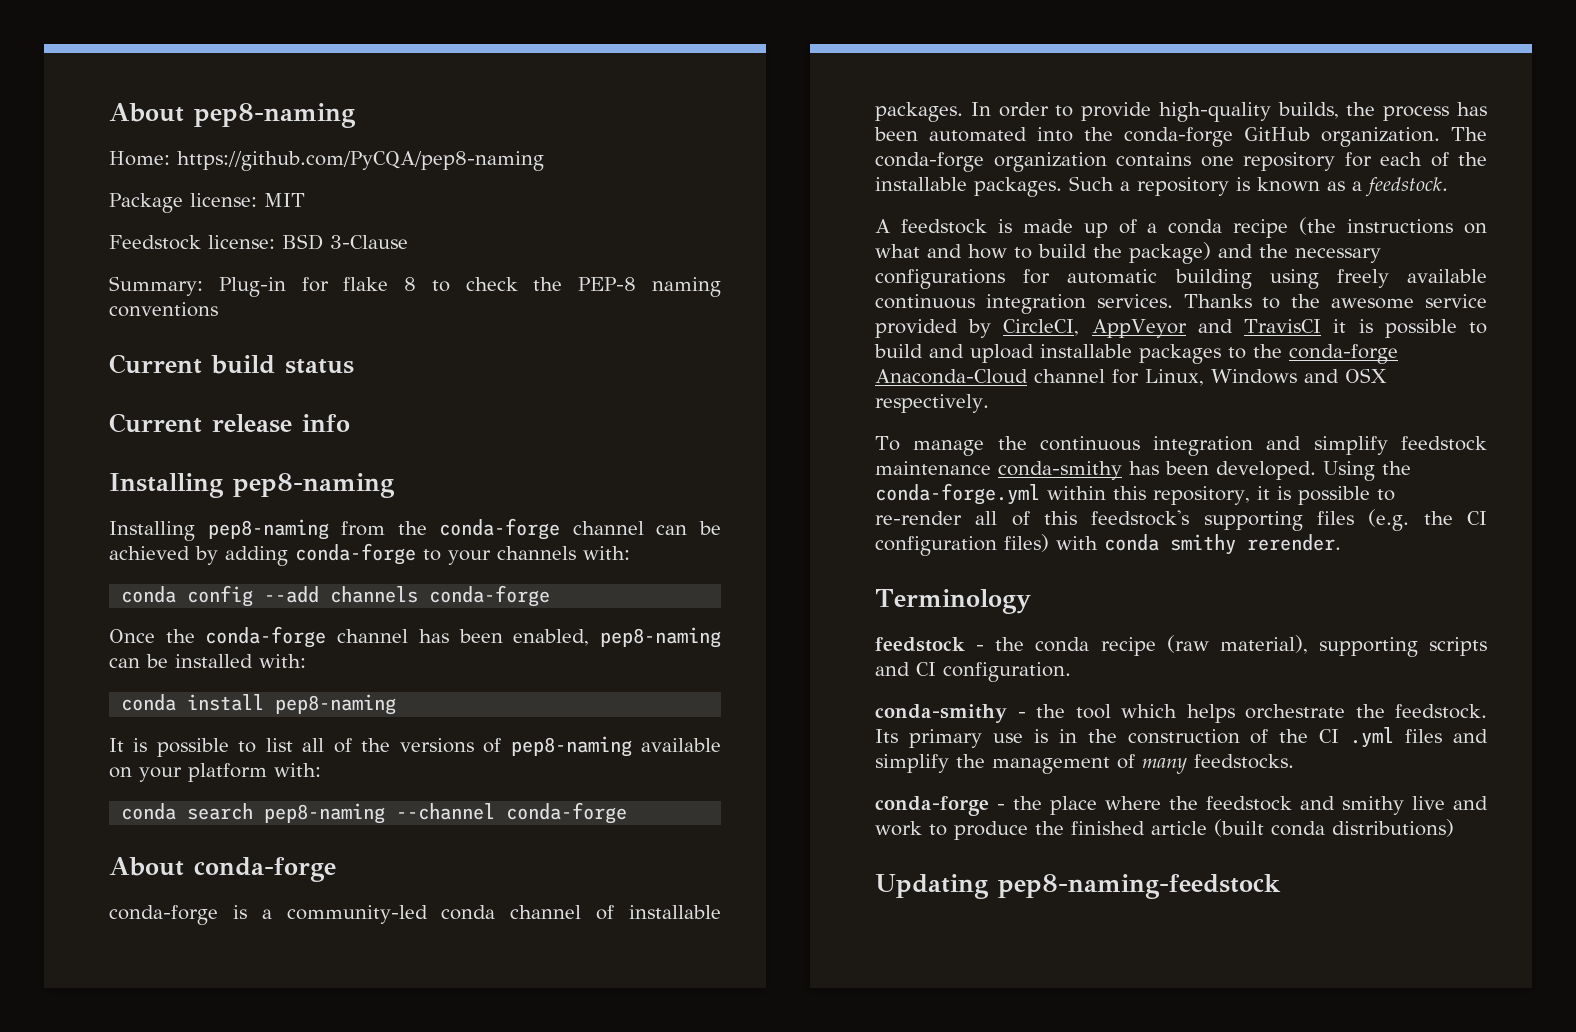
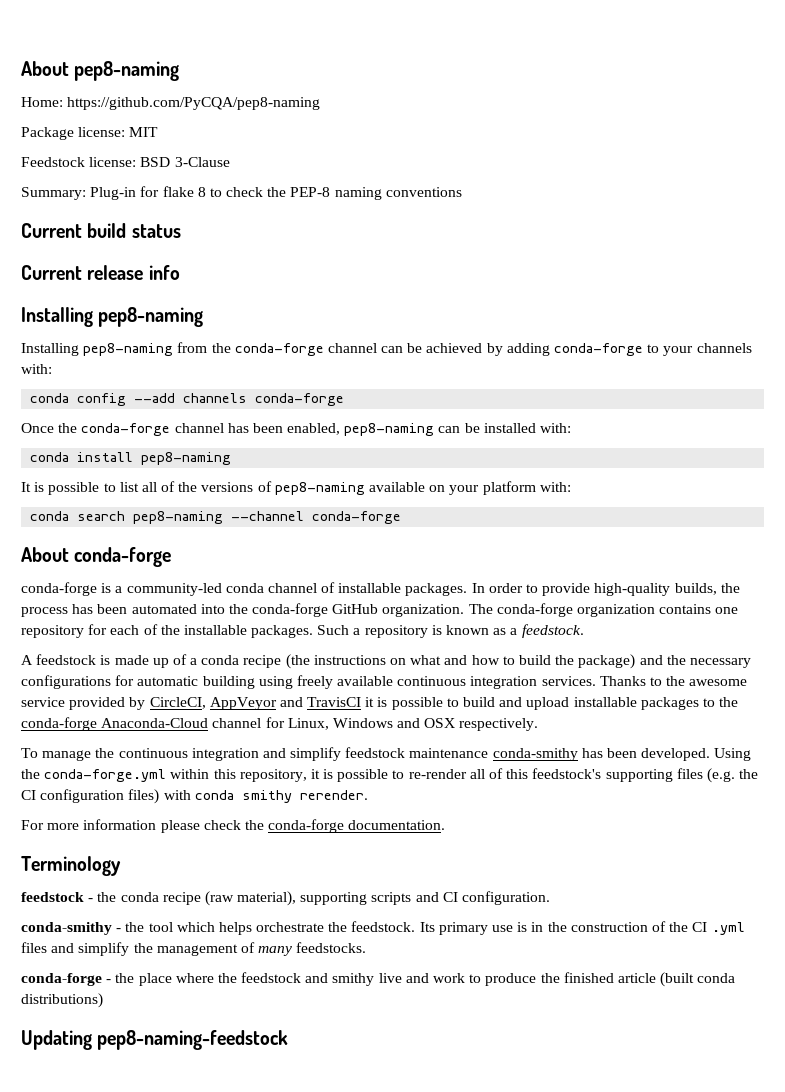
(1341, 542) none -> [21,819,446,833] // For more information please check the conda-forge documentation.

